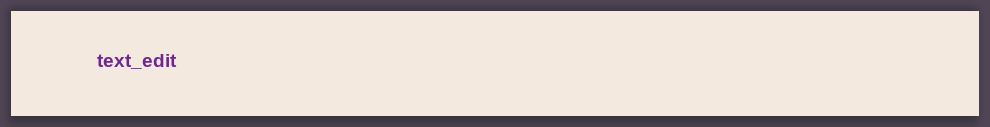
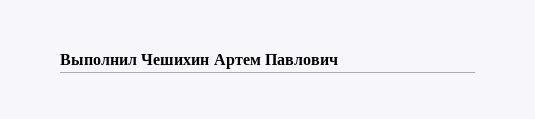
[97,54,177,69] text_edit -> [60,54,338,69] Выполнил Чешихин Артем Павлович

